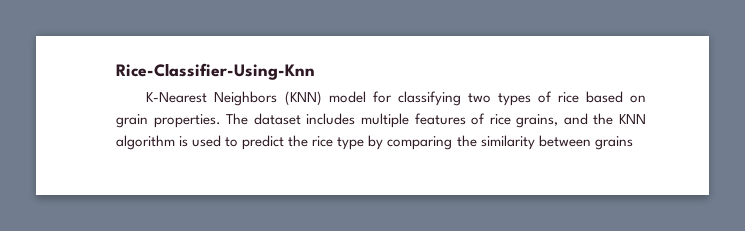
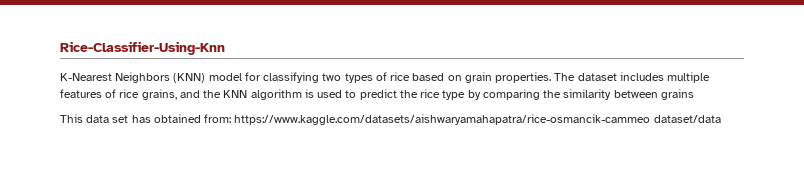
(633, 143) none -> [60,114,721,125] // This data set has obtained from: https://www.kaggle.com/datasets/aishwaryamahapatra/rice-osmancik-cammeo dataset/data

